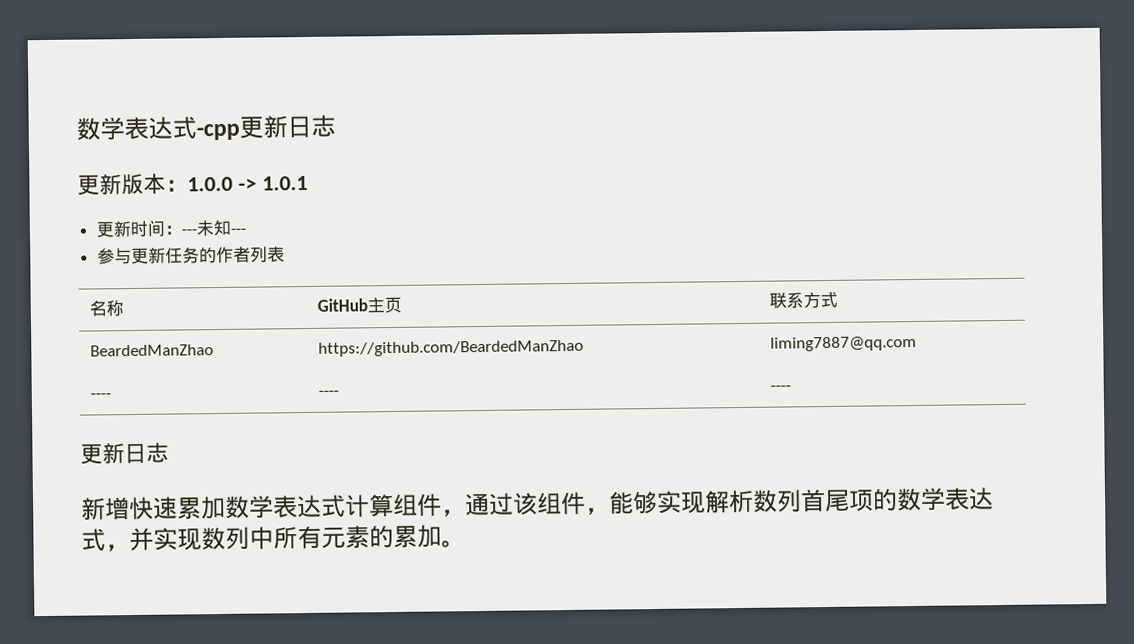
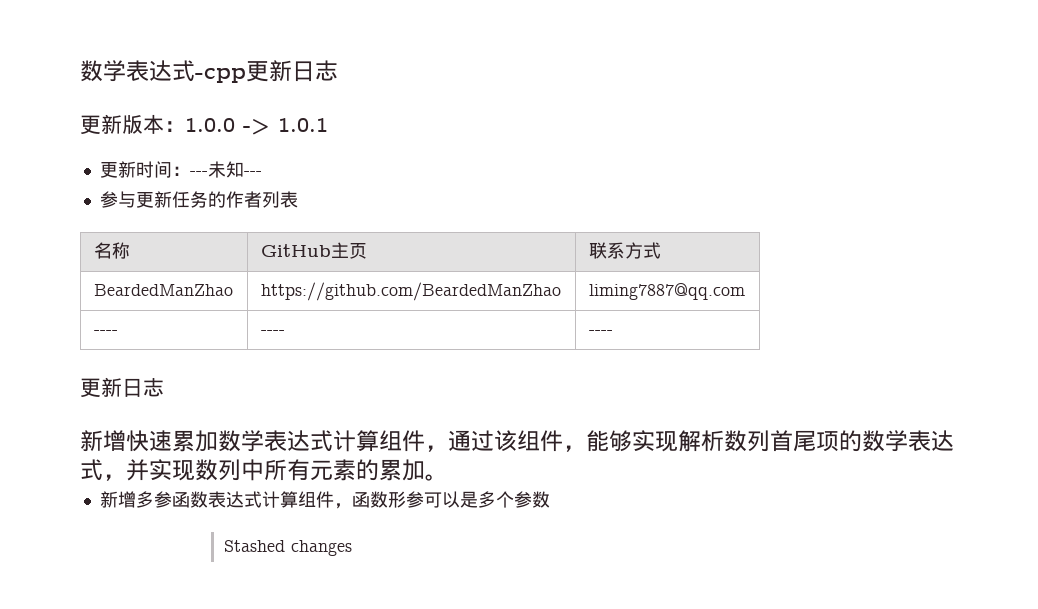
(466, 544) none -> [99,491,550,509] [223,540,352,556] // 新增多参函数表达式计算组件，函数形参可以是多个参数 // Stashed changes

